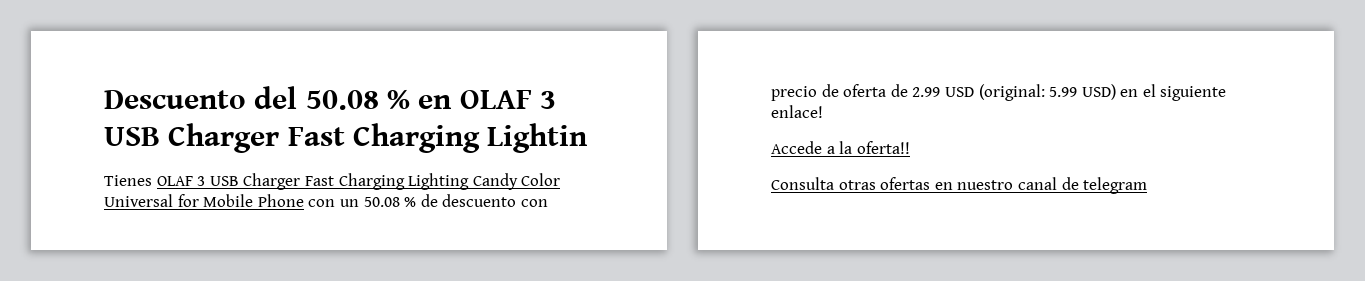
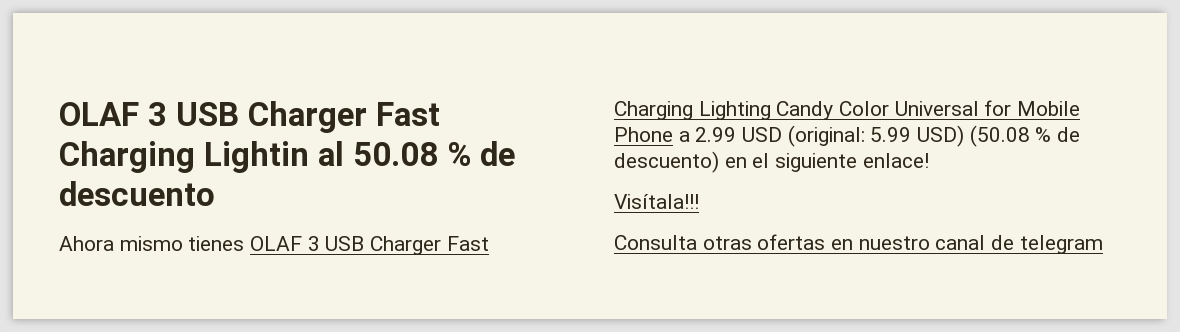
[104,86,453,110] Descuento del 50.08 % en -> (59, 114) none
[104,175,152,186] // Tienes -> [317,141,515,166] [59,181,215,206] [59,236,245,251] al 50.08 % de descuento // Ahora mismo tienes
[308,194,548,207] [771,84,908,101] con un 50.08 % de descuento con precio de oferta de -> [678,131,690,142] a
(1116, 92) none -> [969,125,1081,147] [614,151,719,173] (50.08 % de descuento)
[771,141,910,154] Accede a la oferta!! -> [614,194,699,209] Visítala!!!

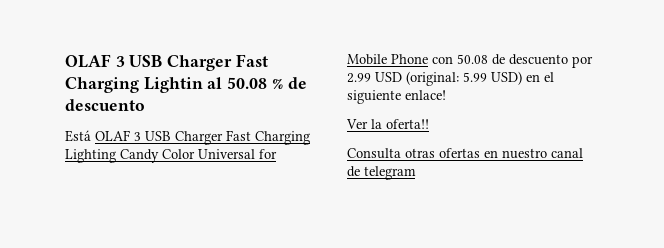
[59,236,245,251] Ahora mismo tienes -> [65,130,91,142] Está
[678,131,690,142] a -> [432,54,593,68] con 50.08 de descuento por
[969,125,1081,147] [614,151,719,173] (50.08 % de descuento) -> (522, 78) none
[614,194,699,209] Visítala!!! -> [346,119,429,129] Ver la oferta!!

